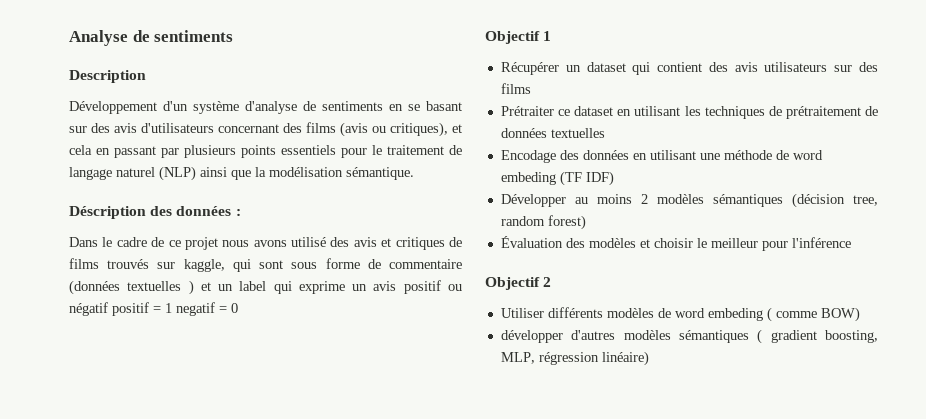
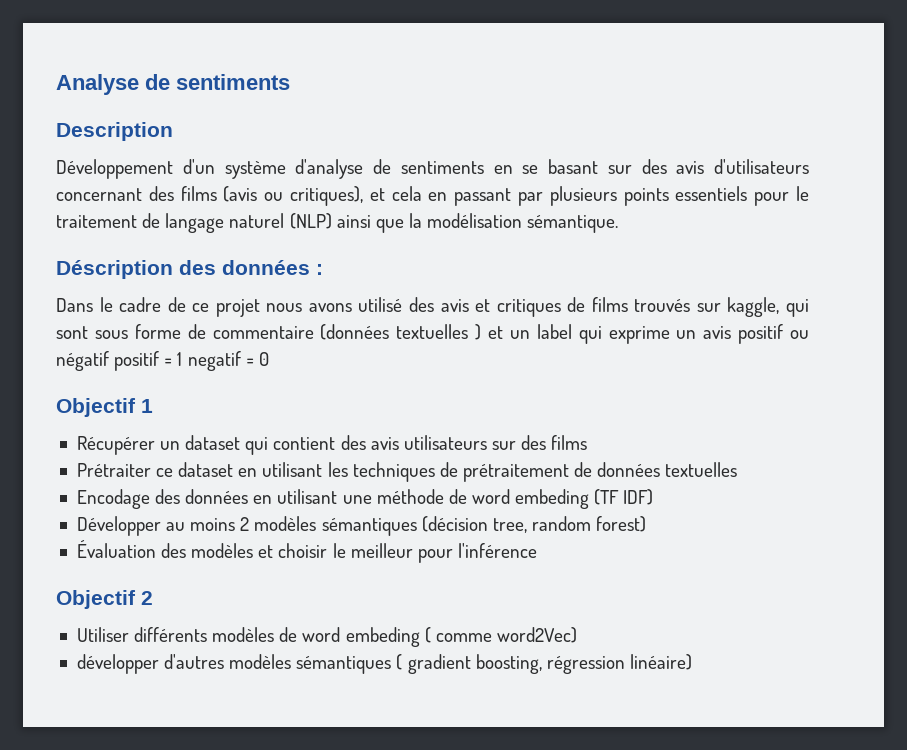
[820,307,860,322] BOW) -> [496,627,577,643] word2Vec)
[500,352,535,364] MLP, -> (542, 664) none

